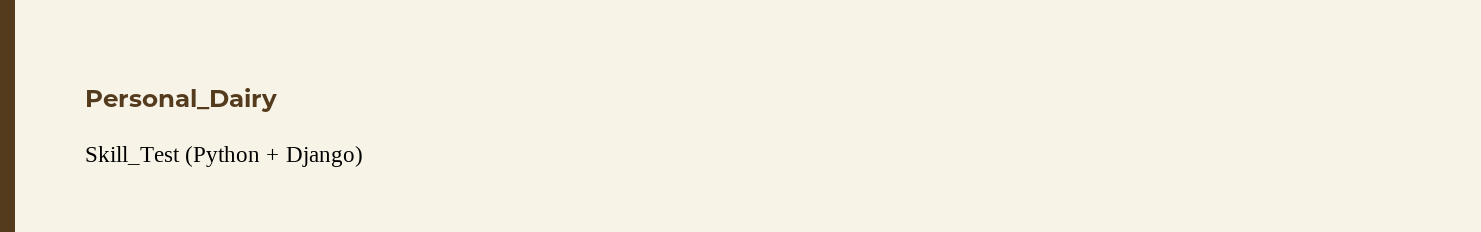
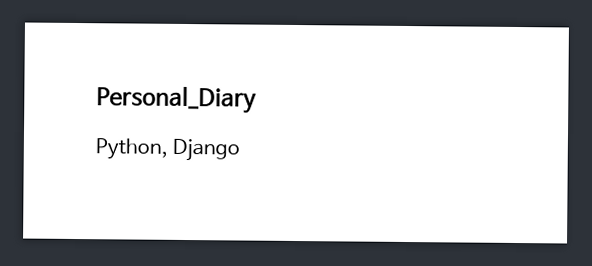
[85,88,277,112] [85,146,363,167] Personal_Dairy // Skill_Test (Python + Django) -> [96,85,257,114] [95,138,241,162] Personal_Diary // Python, Django

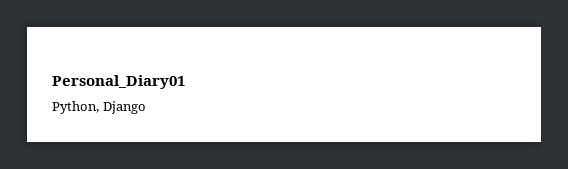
[96,85,257,114] Personal_Diary -> [52,75,185,89] Personal_Diary01

